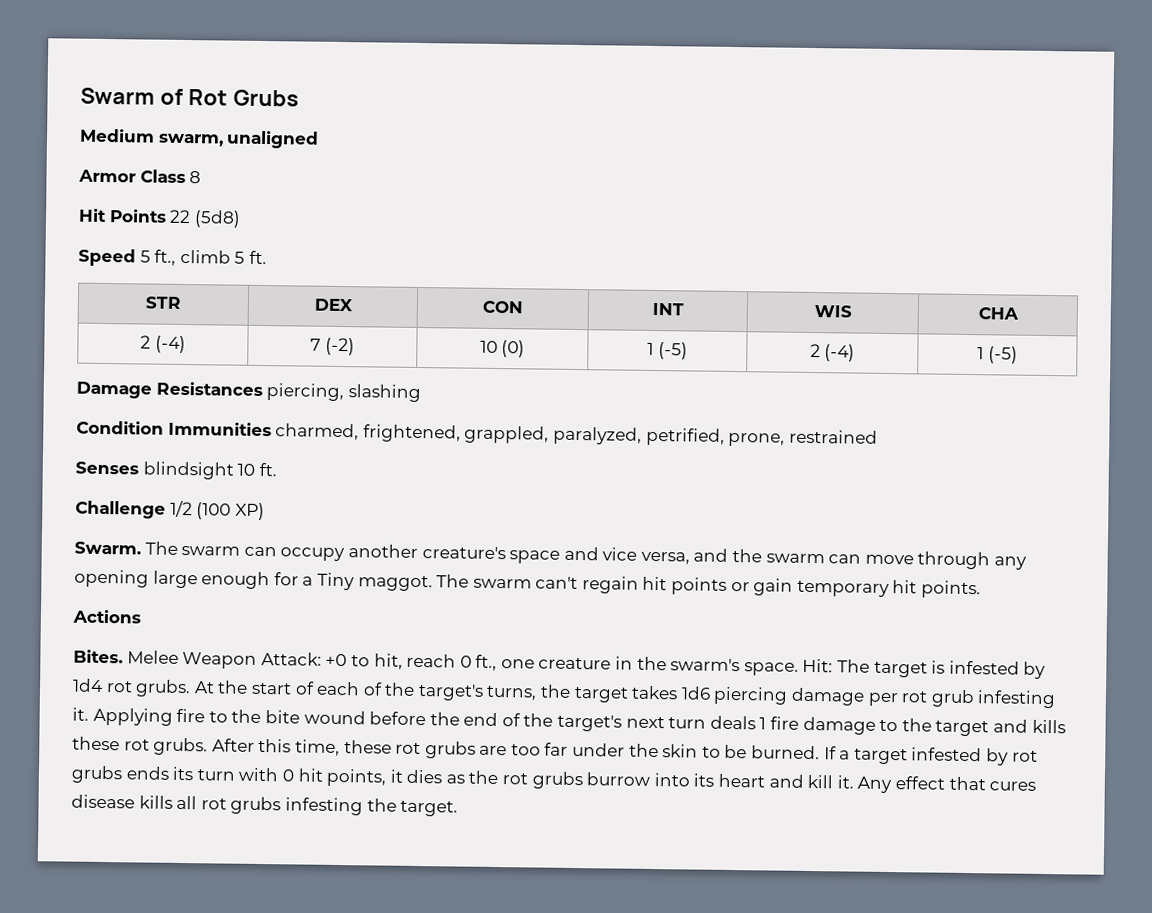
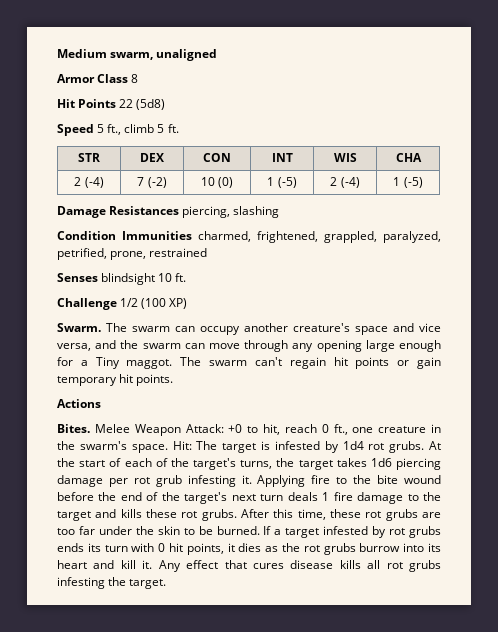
[80,87,299,107] Swarm of Rot Grubs // -> (57, 53) none

